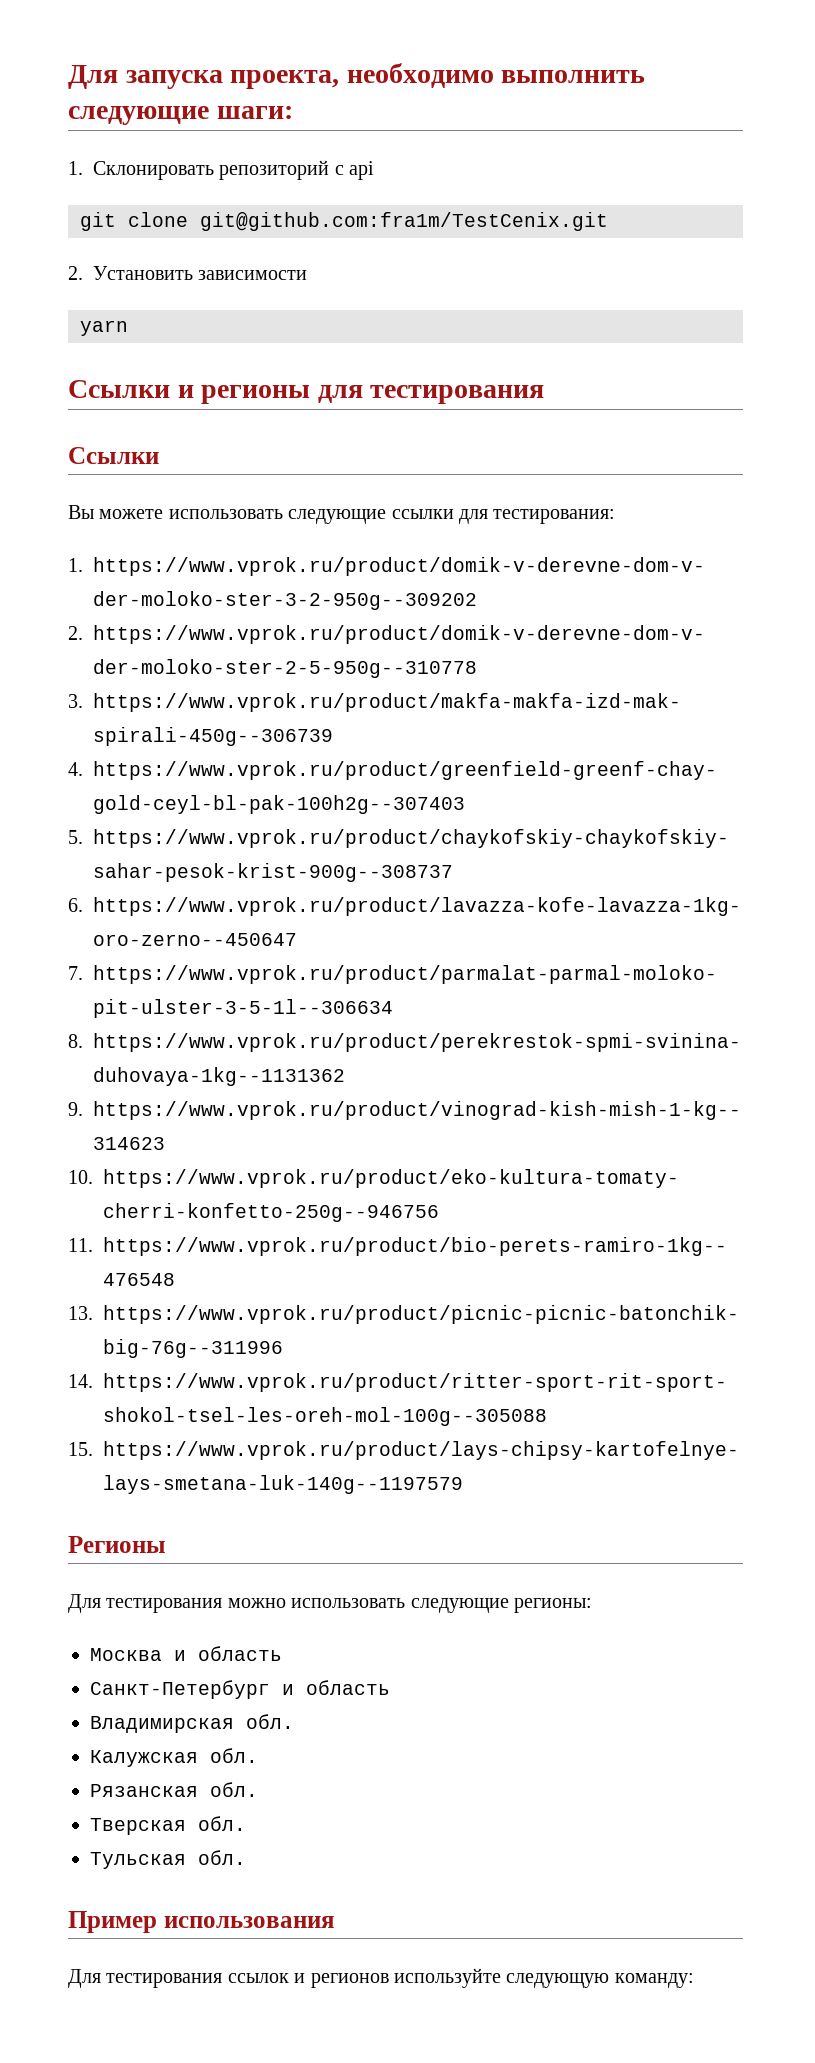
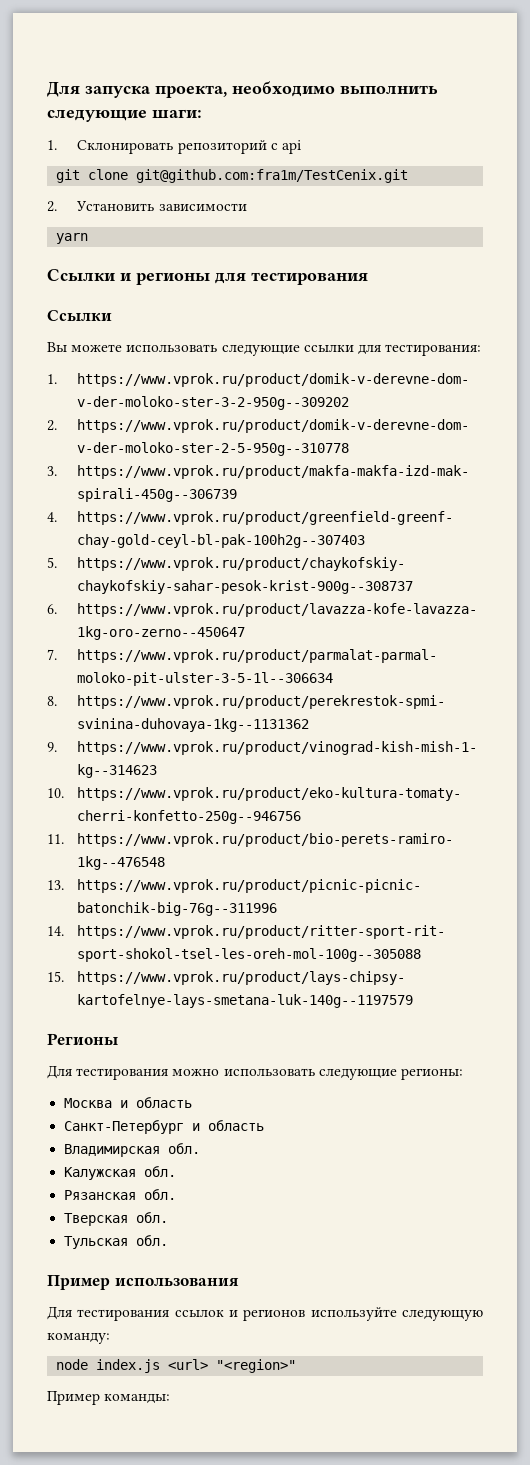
(694, 1980) none -> [56,1359,297,1373] [47,1391,171,1405] // node index.js <url> "<region>" // Пример команды:

